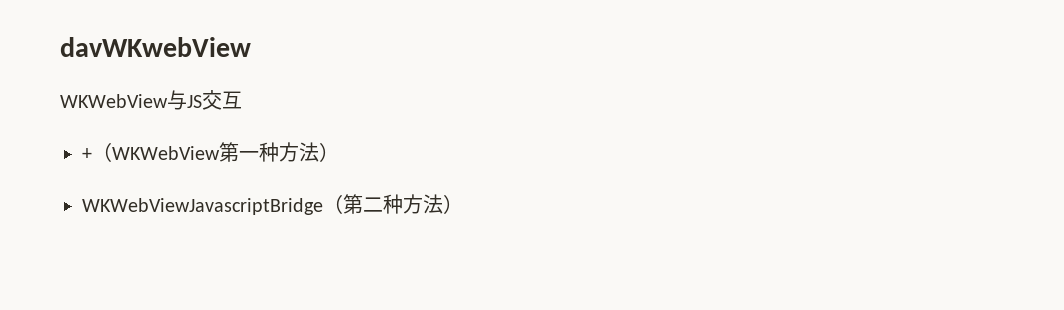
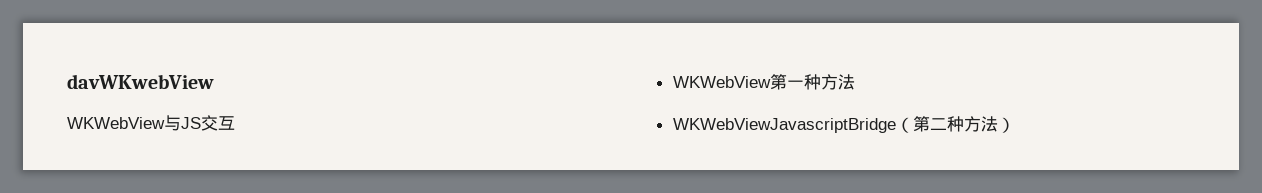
[82,142,112,162] +（ -> (235, 123) none
[319,142,339,162] ） -> (855, 82) none

